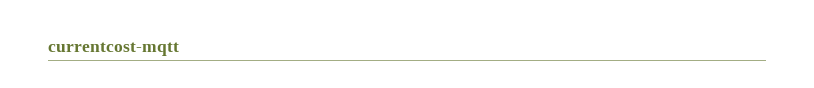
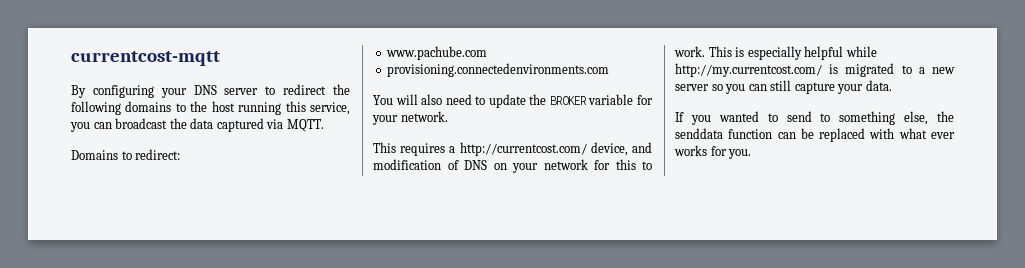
(179, 49) none -> [71,84,350,98] [71,101,350,115] [70,118,324,132] [71,149,181,160] [386,46,488,60] [387,63,610,77] [373,94,653,108] [372,111,448,125] [373,142,652,156] [373,159,652,173] [674,46,877,60] [675,63,955,77] [675,80,892,94] [675,111,954,125] [675,128,955,142] [674,145,752,159] // By configuring your DNS server to redirect the following domains to the host running this service, you can broadcast the data captured via MQTT. // Domains to redirect: // www.pachube.com // provisioning.connectedenvironments.com // You will also need to update the BROKER variable for your network. // This requires a http://currentcost.com/ device, and modification of DNS on your network for this to work. This is especially helpful while http://my.currentcost.com/ is migrated to a new server so you can still capture your data. // If you wanted to send to something else, the senddata function can be replaced with what ever works for you.

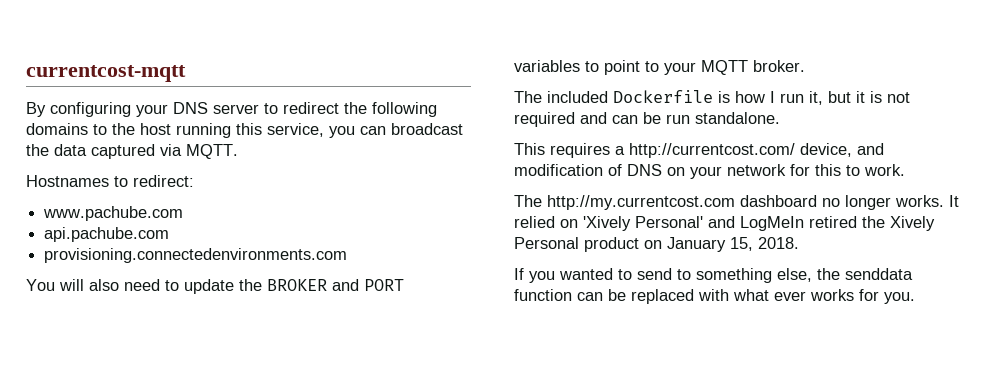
[71,150,118,160] Domains -> [26,175,109,187] Hostnames
(488, 53) none -> [44,227,170,242] // api.pachube.com
[588,94,653,105] [372,111,448,125] variable for your network. -> [332,279,404,291] [514,60,805,75] [514,90,910,105] [514,112,780,127] and PORT variables to point to your MQTT broker. // The included Dockerfile is how I run it, but it is not required and can be run standalone.
[708,46,877,60] [675,63,955,77] [675,80,892,94] This is especially helpful while http://my.currentcost.com/ is migrated to a new server so you can still capture your data. -> [514,195,959,210] [514,216,935,231] [514,237,799,252] // The http://my.currentcost.com dashboard no longer works. It relied on 'Xively Personal' and LogMeIn retired the Xively Personal product on January 15, 2018.

